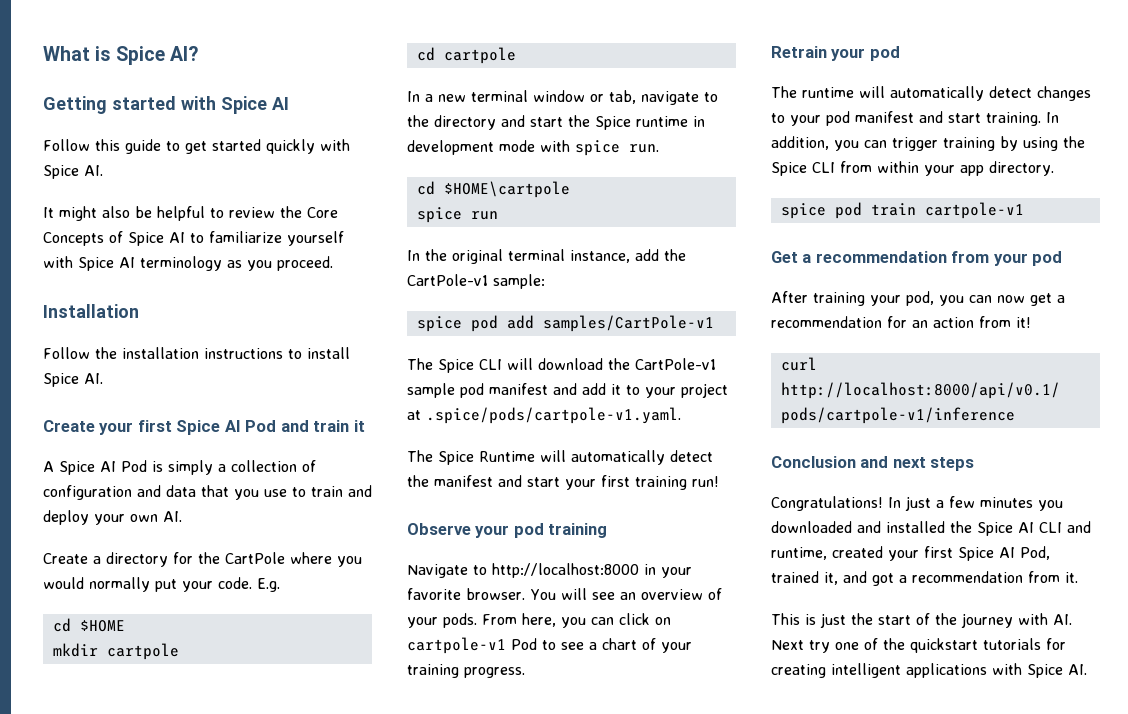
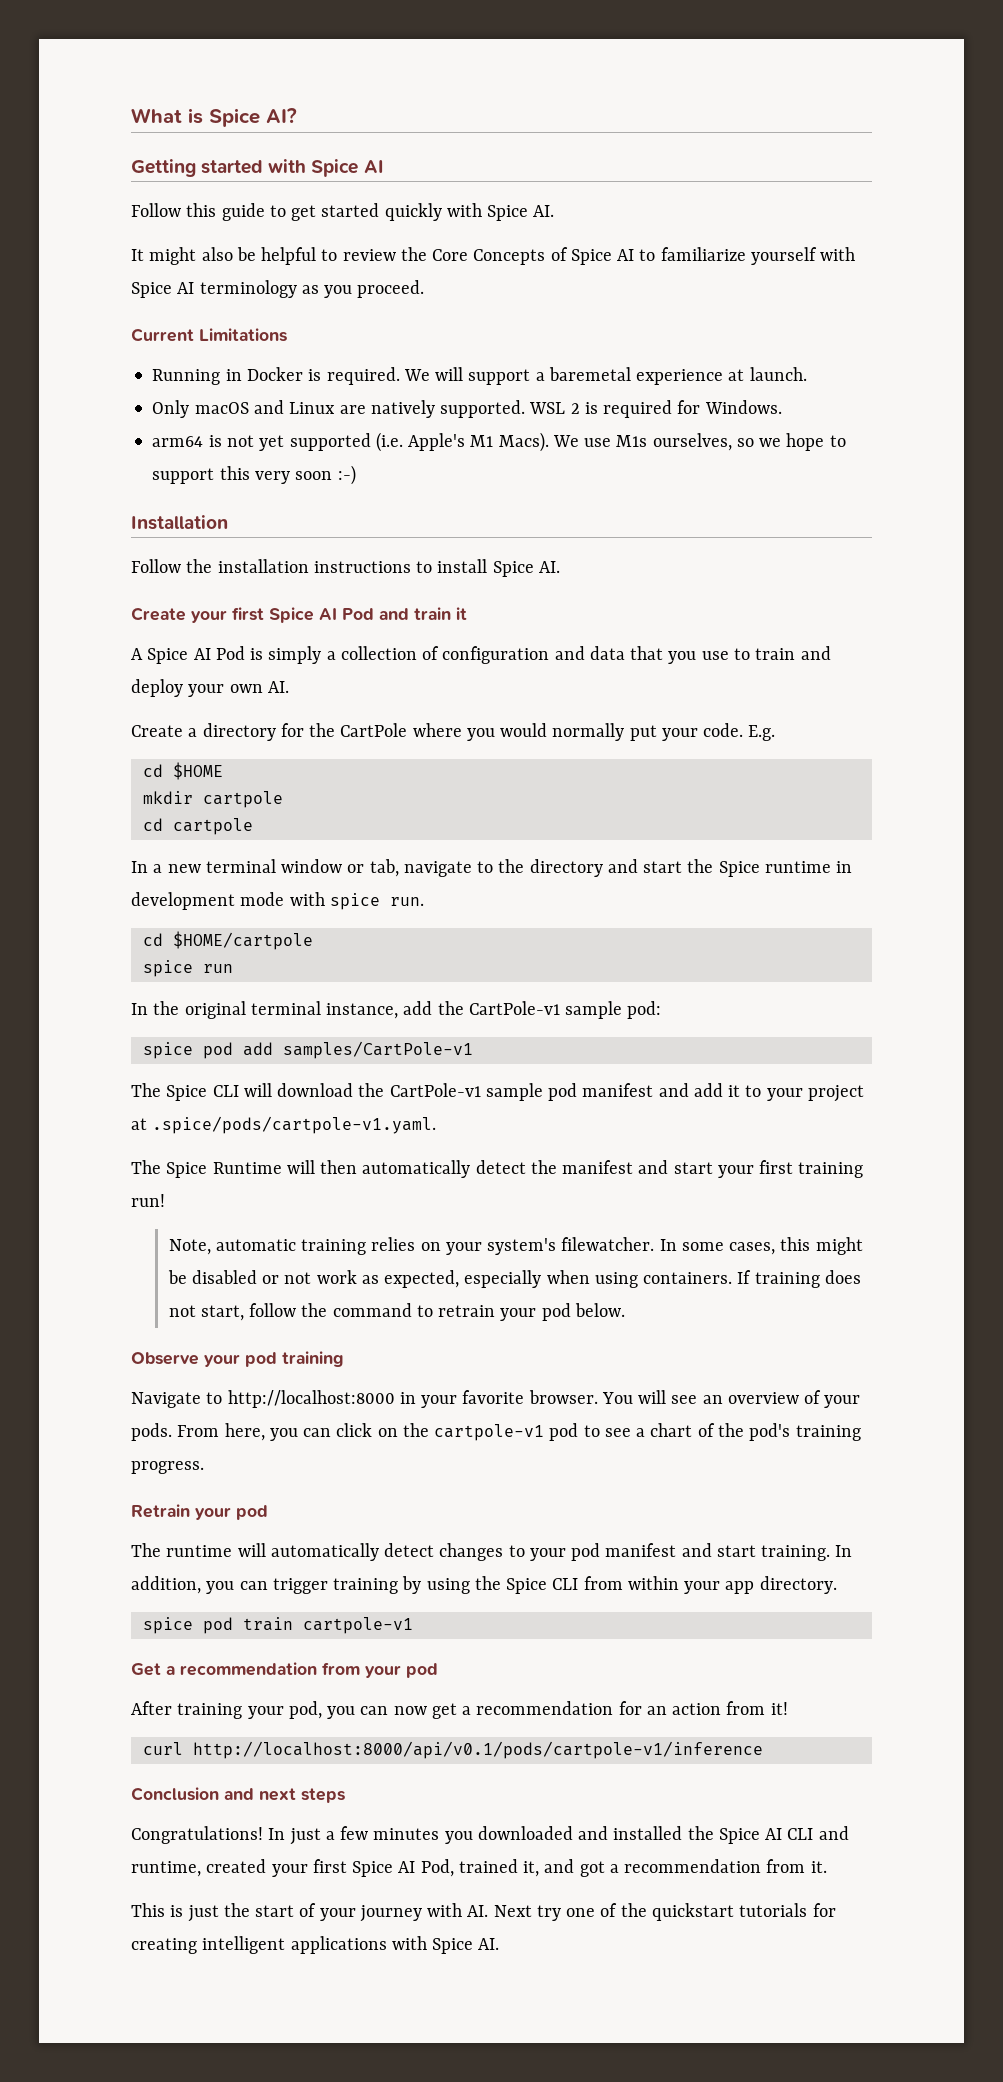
(333, 263) none -> [131,328,287,342] [152,367,807,385] [152,400,782,418] [152,432,846,452] [152,465,356,485] // Current Limitations // Running in Docker is required. We will support a baremetal experience at launch. // Only macOS and Linux are natively supported. WSL 2 is required for Windows. // arm64 is not yet supported (i.e. Apple's M1 Macs). We use M1s ourselves, so we hope to support this very soon :-)
[443,181,570,198] $HOME\cartpole -> [172,931,313,950] $HOME/cartpole
[493,274,545,289] sample: -> [565,1001,662,1019] sample pod:
(566, 456) none -> [320,1160,358,1174] then
(719, 481) none -> [168,1237,863,1255] [167,1270,862,1288] [168,1303,625,1321] // Note, automatic training relies on your system's filewatcher. In some cases, this might be disabled or not work as expected, especially when using containers. If training does not start, follow the command to retrain your pod below.
[407,637,537,654] cartpole-v1 Pod -> [402,1423,579,1441] the cartpole-v1 pod
[661,642,692,653] your -> [717,1423,791,1441] the pod's
[935,613,957,625] the -> [319,1908,356,1921] your

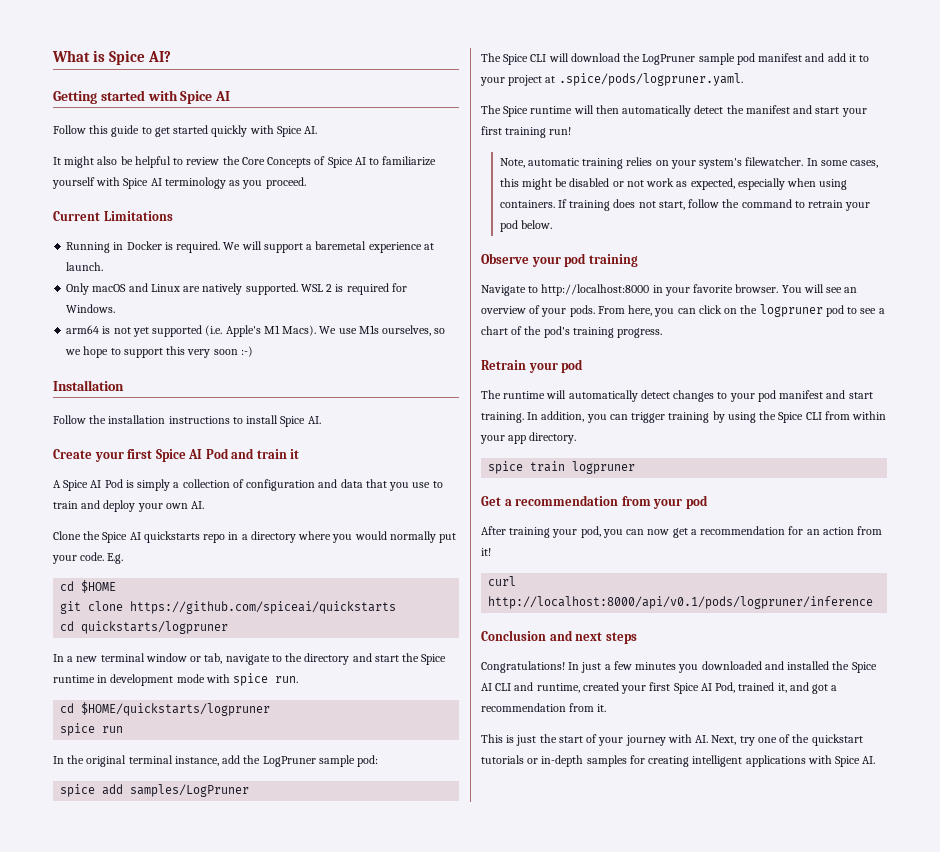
[131,723,408,741] Create a directory for the CartPole -> [53,531,296,543] Clone the Spice AI quickstarts repo in a directory
[142,791,283,808] [142,818,253,835] mkdir cartpole // cd cartpole -> [60,601,397,614] [60,621,229,634] git clone https://github.com/spiceai/quickstarts // cd quickstarts/logpruner
[172,931,313,950] $HOME/cartpole -> [81,702,271,716] $HOME/quickstarts/logpruner
[468,1001,560,1015] CartPole-v1 -> [262,756,316,767] LogPruner
[202,1041,473,1059] pod add samples/CartPole-v1 -> [102,784,250,797] add samples/LogPruner
[389,1083,481,1097] CartPole-v1 -> [642,54,696,65] LogPruner
[152,1116,437,1134] [131,1160,282,1178] .spice/pods/cartpole-v1.yaml. // The Spice Runtime -> [558,73,743,86] [481,105,573,117] .spice/pods/logpruner.yaml. // The Spice runtime
[434,1424,545,1441] cartpole-v1 -> [759,304,823,317] logpruner
[202,1617,413,1634] pod train cartpole-v1 -> [530,461,636,474] train logpruner
[192,1741,763,1759] http://localhost:8000/api/v0.1/pods/cartpole-v1/inference -> [488,596,874,609] http://localhost:8000/api/v0.1/pods/logpruner/inference
[493,1905,532,1917] Next -> [711,735,737,745] Next,
(808, 1910) none -> [527,755,627,767] or in-depth samples

